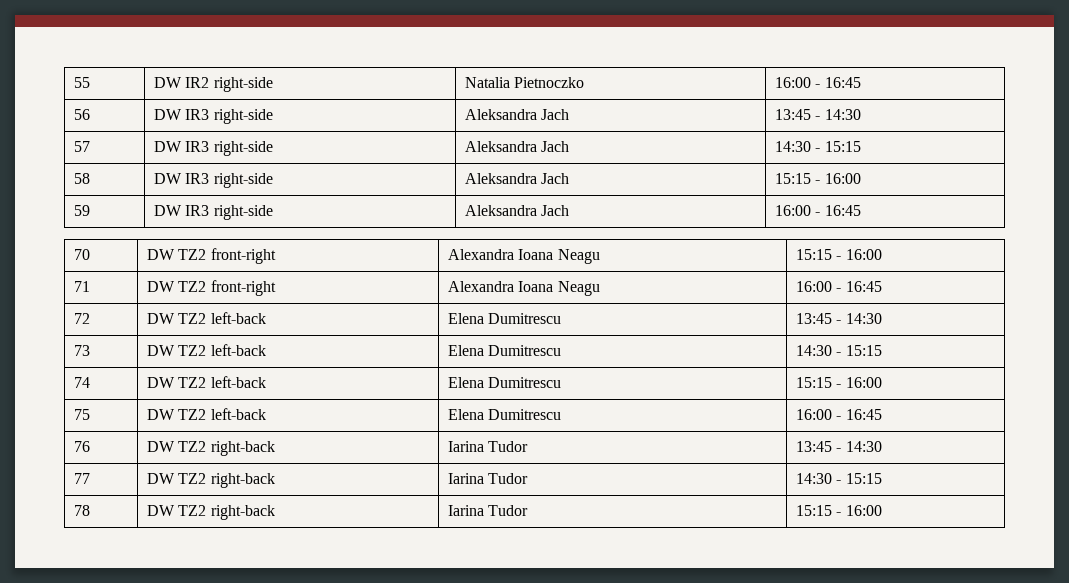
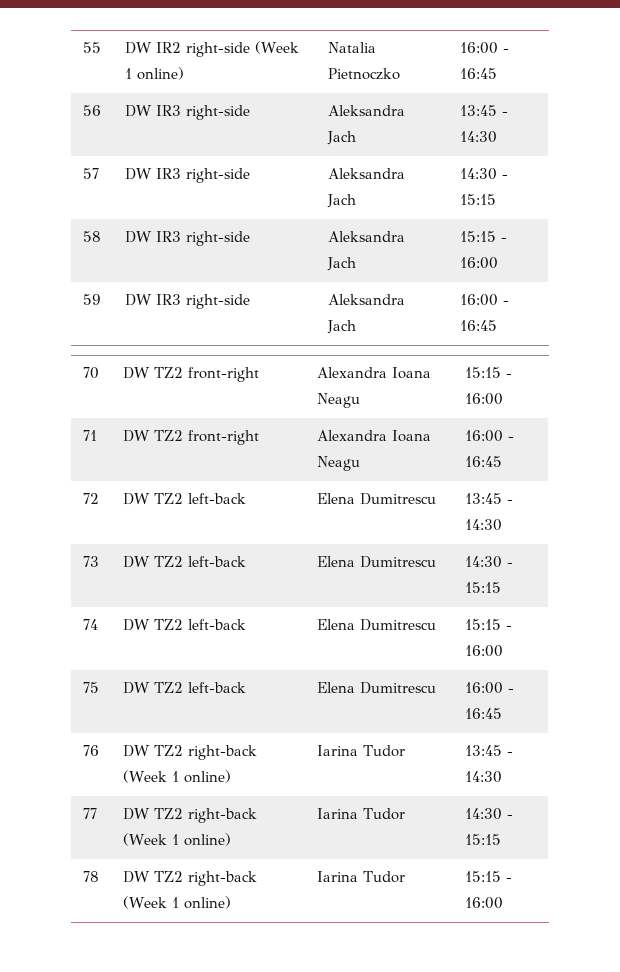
(273, 84) none -> [254,41,299,54] [124,67,184,80] (Week 1 online)
(275, 448) none -> [122,770,231,783] (Week 1 online)
(275, 480) none -> [122,833,231,846] (Week 1 online)
(275, 512) none -> [122,896,231,909] (Week 1 online)

